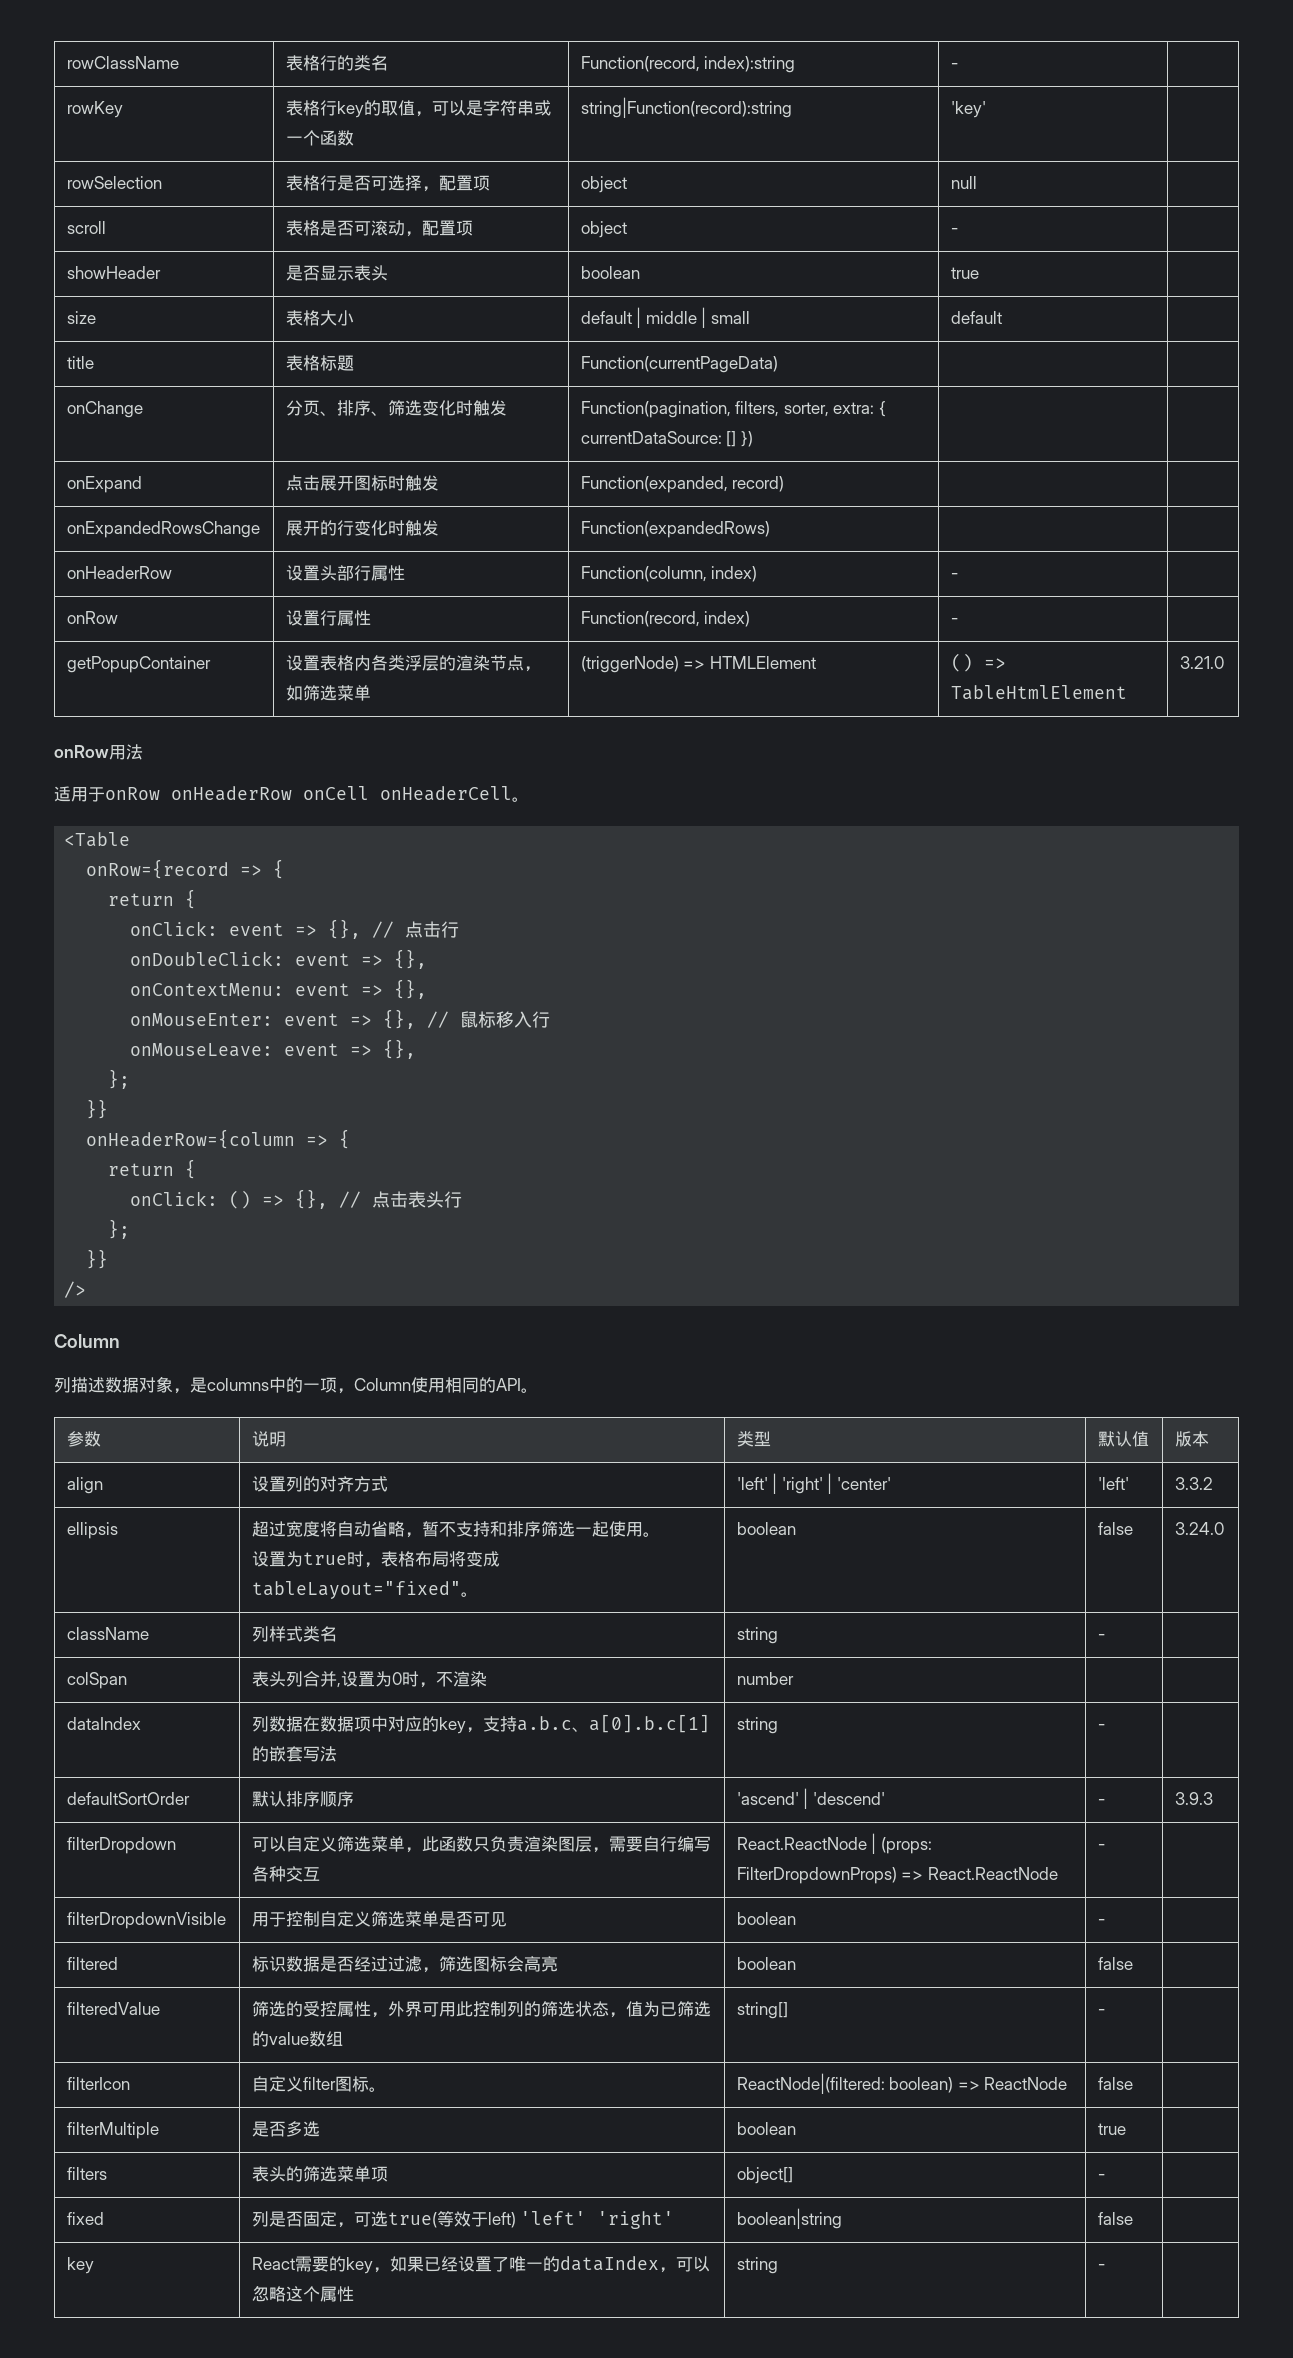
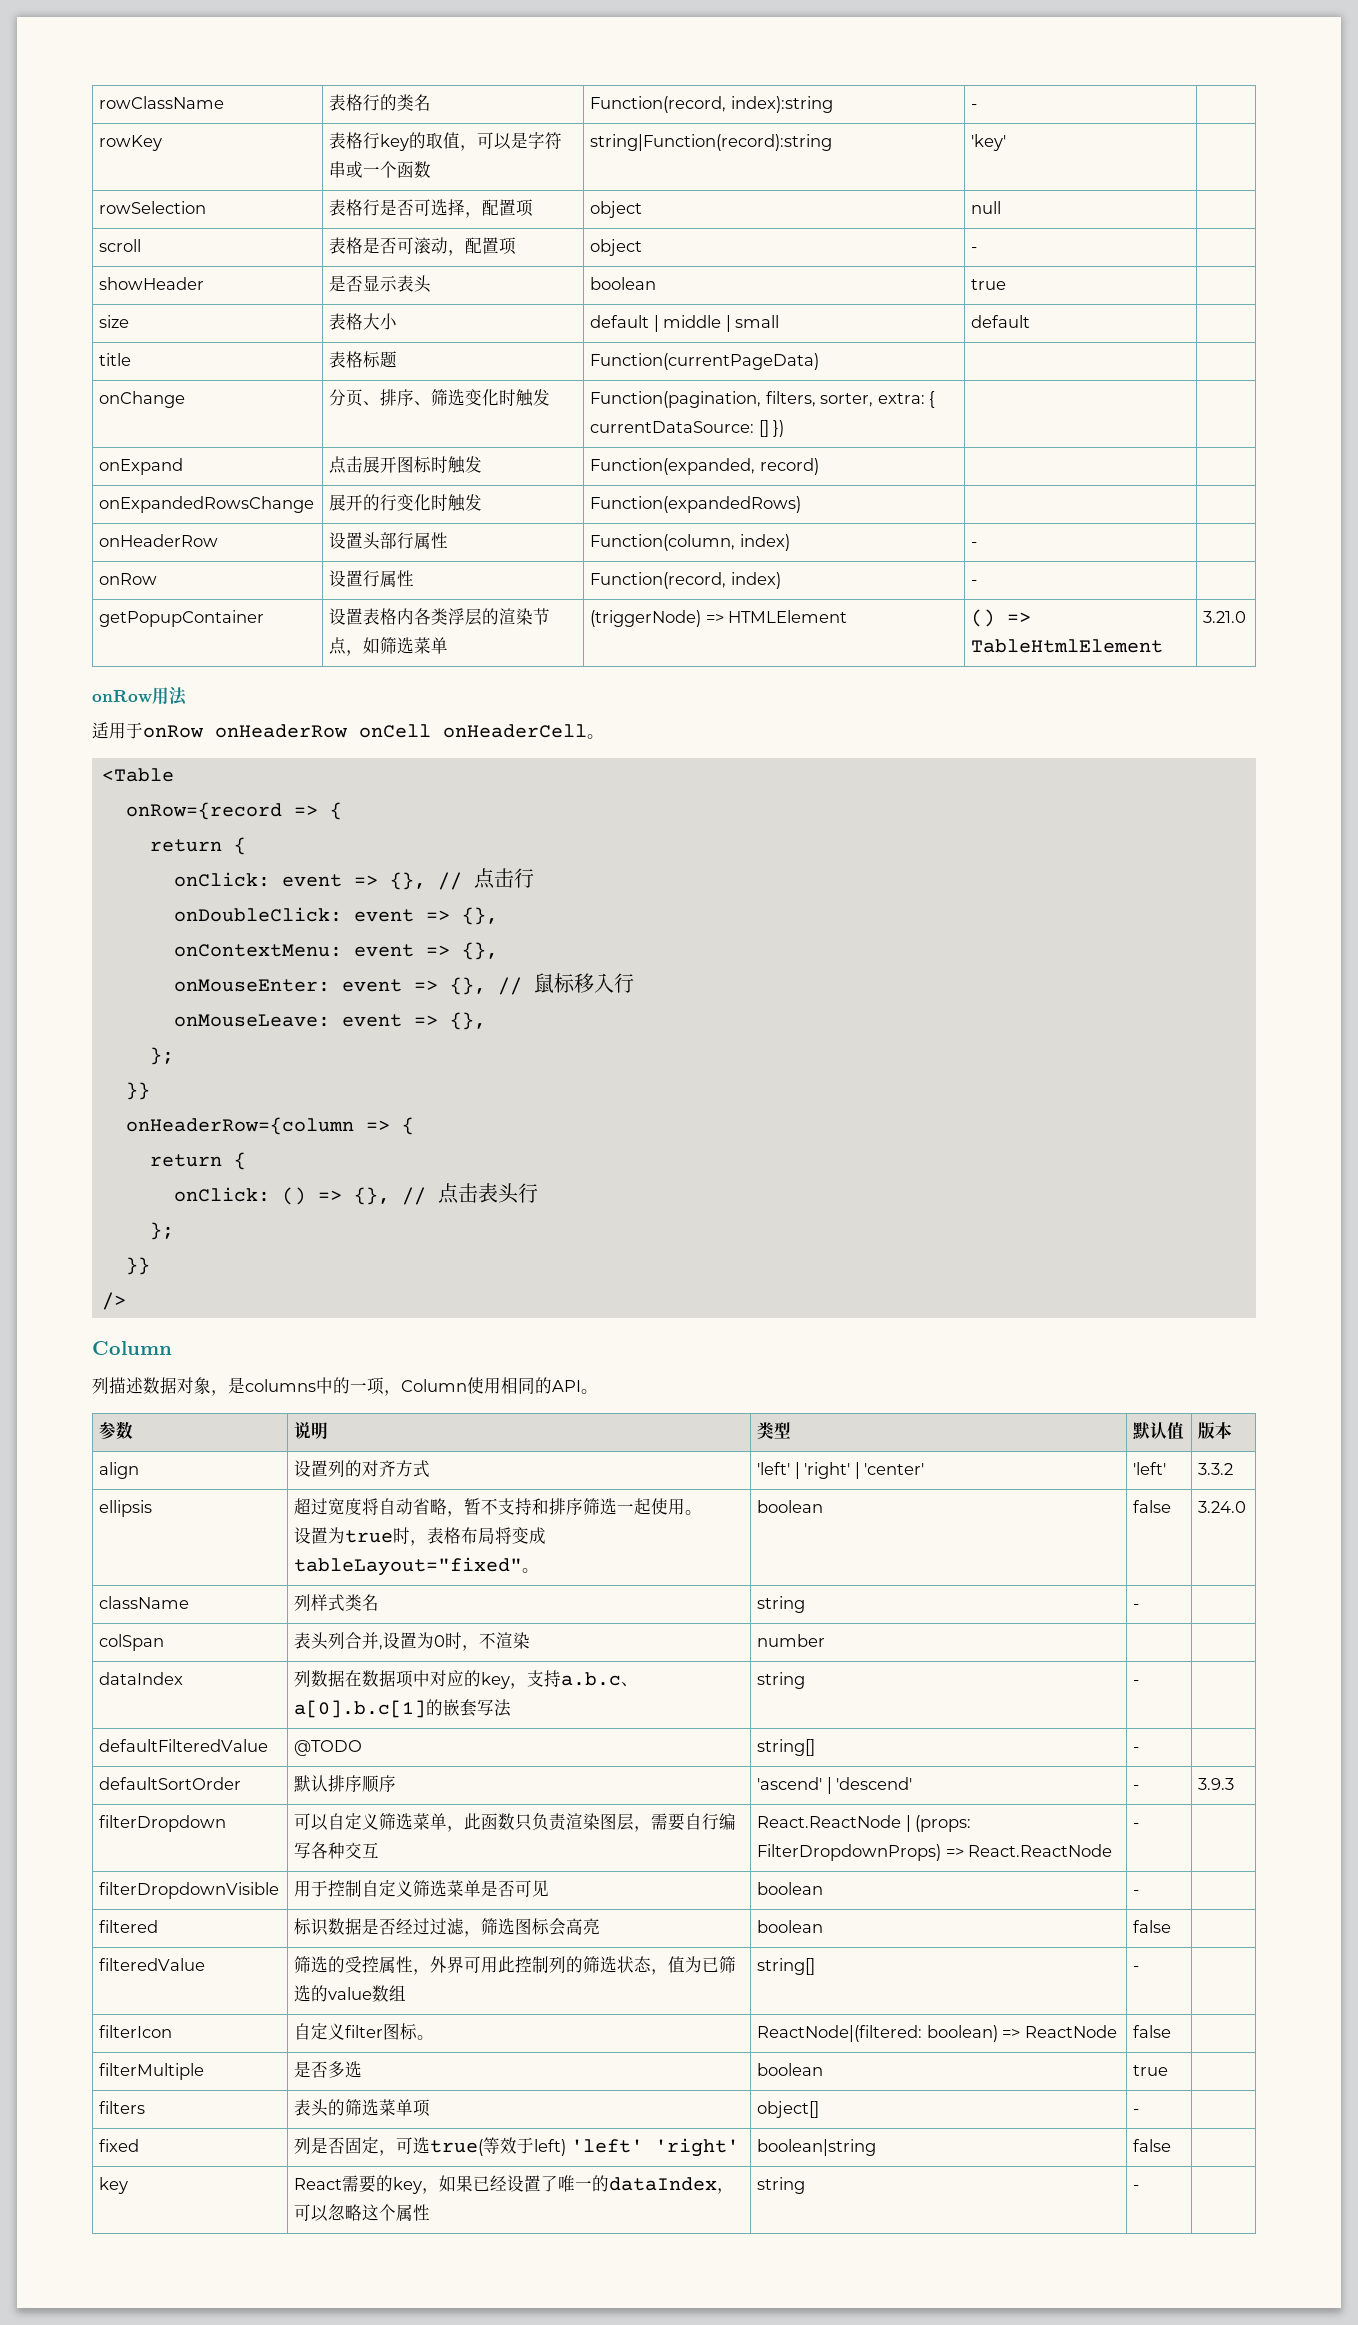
(1105, 1727) none -> [99,1739,269,1752] [294,1740,363,1756] [757,1739,816,1756] [1133,1747,1140,1752] // defaultFilteredValue | @TODO | string[] | - |

